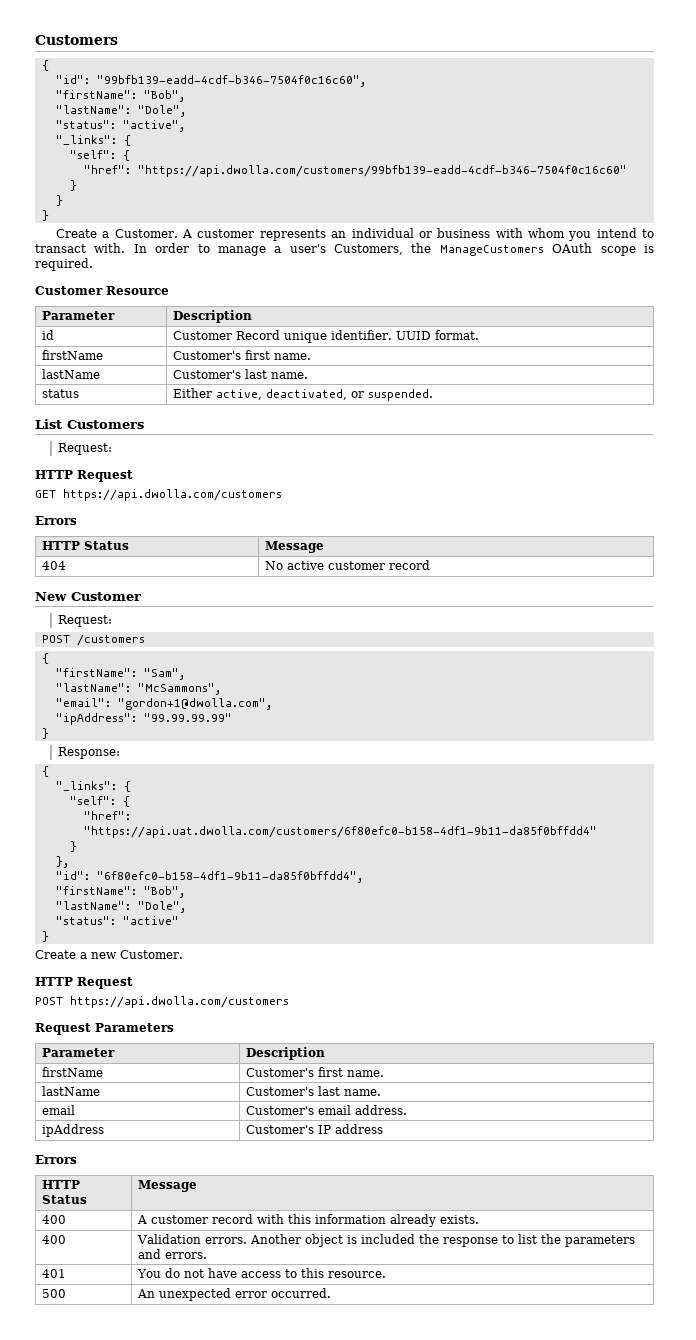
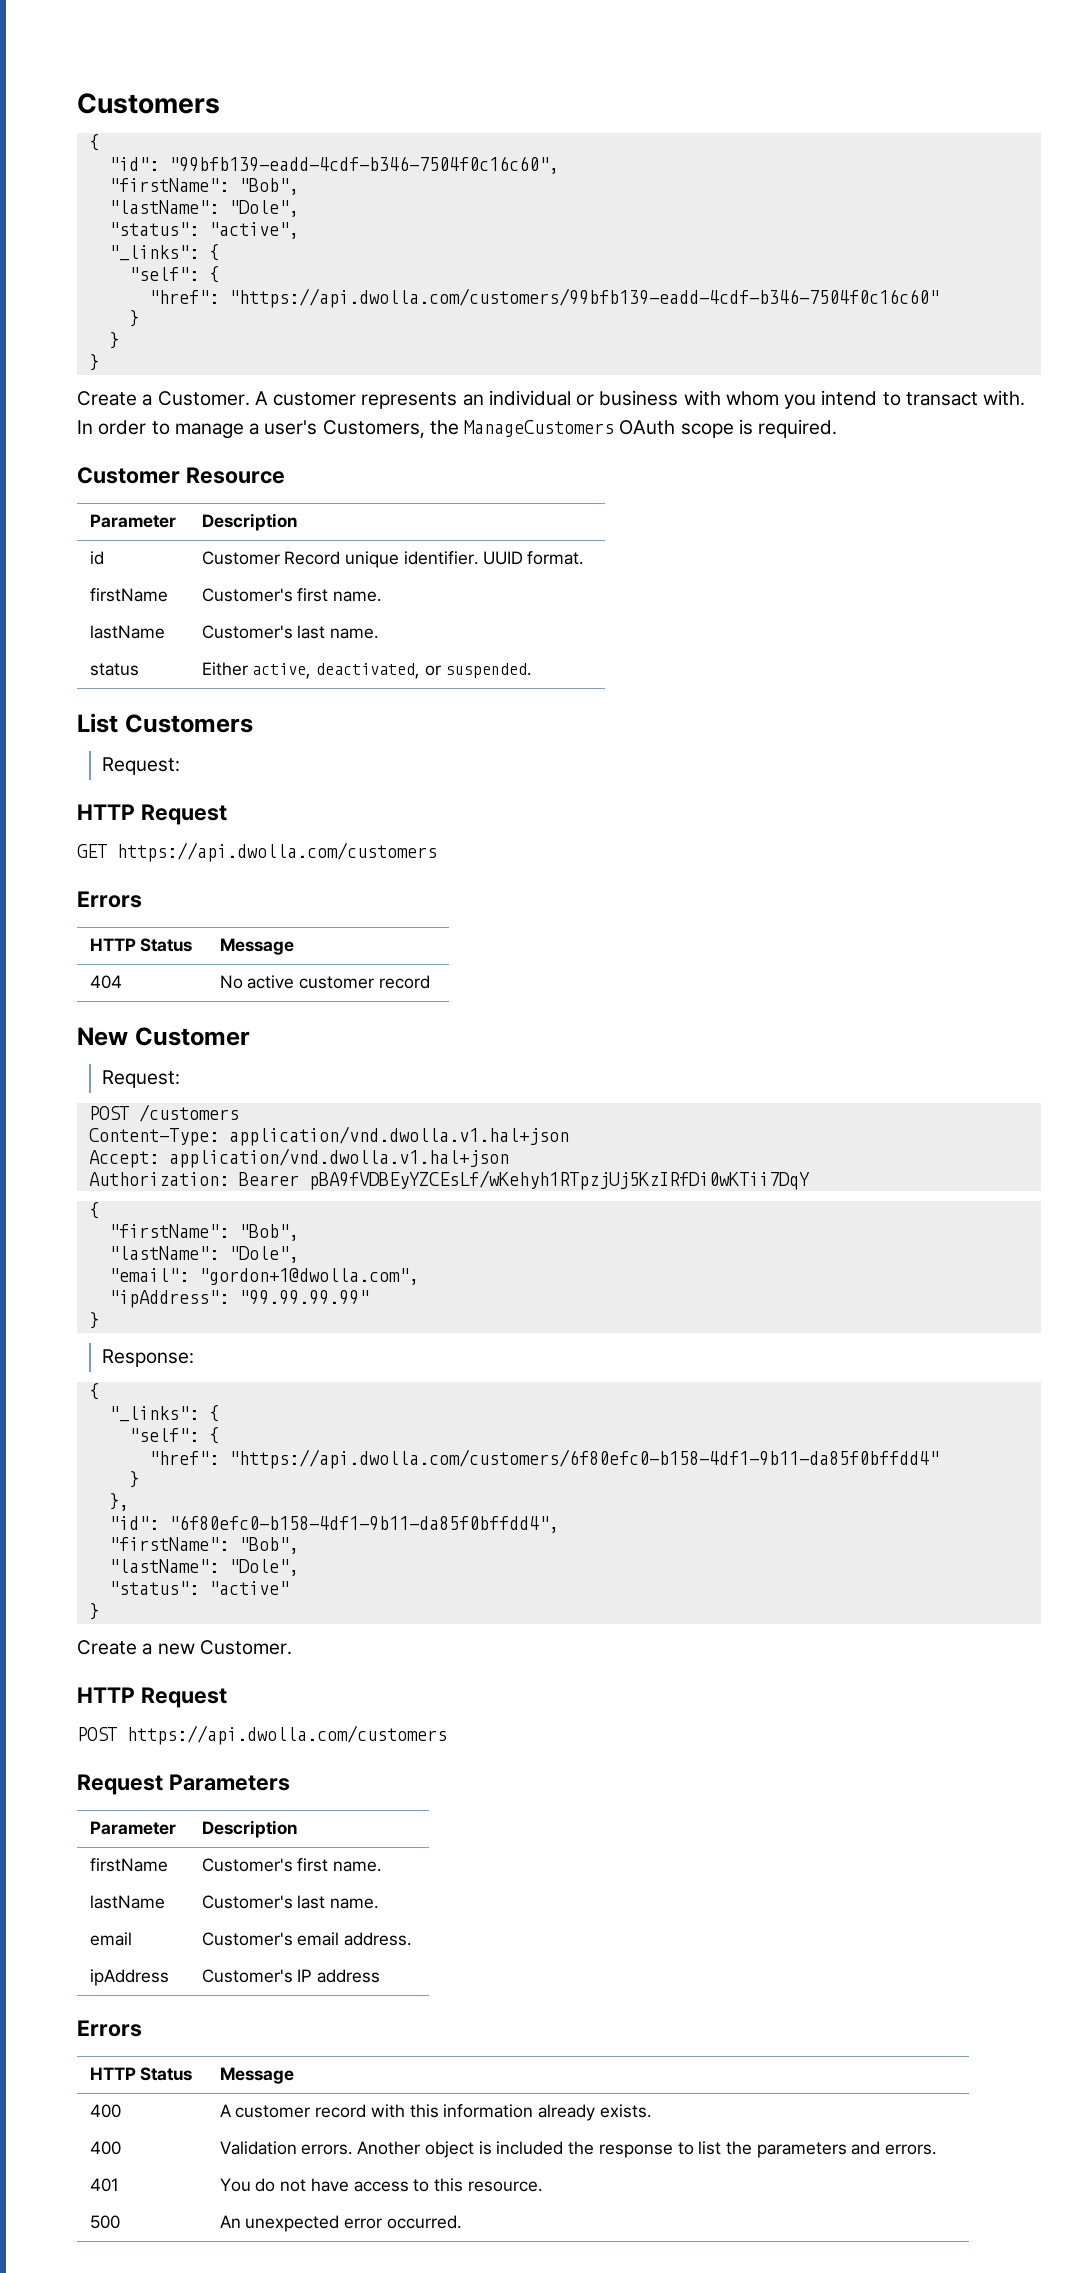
(145, 640) none -> [88,1126,569,1146] [88,1148,509,1168] [88,1170,810,1190] // Content-Type: application/vnd.dwolla.v1.hal+json // Accept: application/vnd.dwolla.v1.hal+json // Authorization: Bearer pBA9fVDBEyYZCEsLf/wKehyh1RTpzjUj5KzIRfDi0wKTii7DqY
[143,668,185,680] [55,683,221,695] "Sam", // "lastName": "McSammons", -> [238,1224,299,1241] [108,1246,299,1263] "Bob", // "lastName": "Dole",
[83,826,597,838] "https://api.uat.dwolla.com/customers/6f80efc0-b158-4df1-9b11-da85f0bffdd4" -> [228,1449,939,1469] "https://api.dwolla.com/customers/6f80efc0-b158-4df1-9b11-da85f0bffdd4"

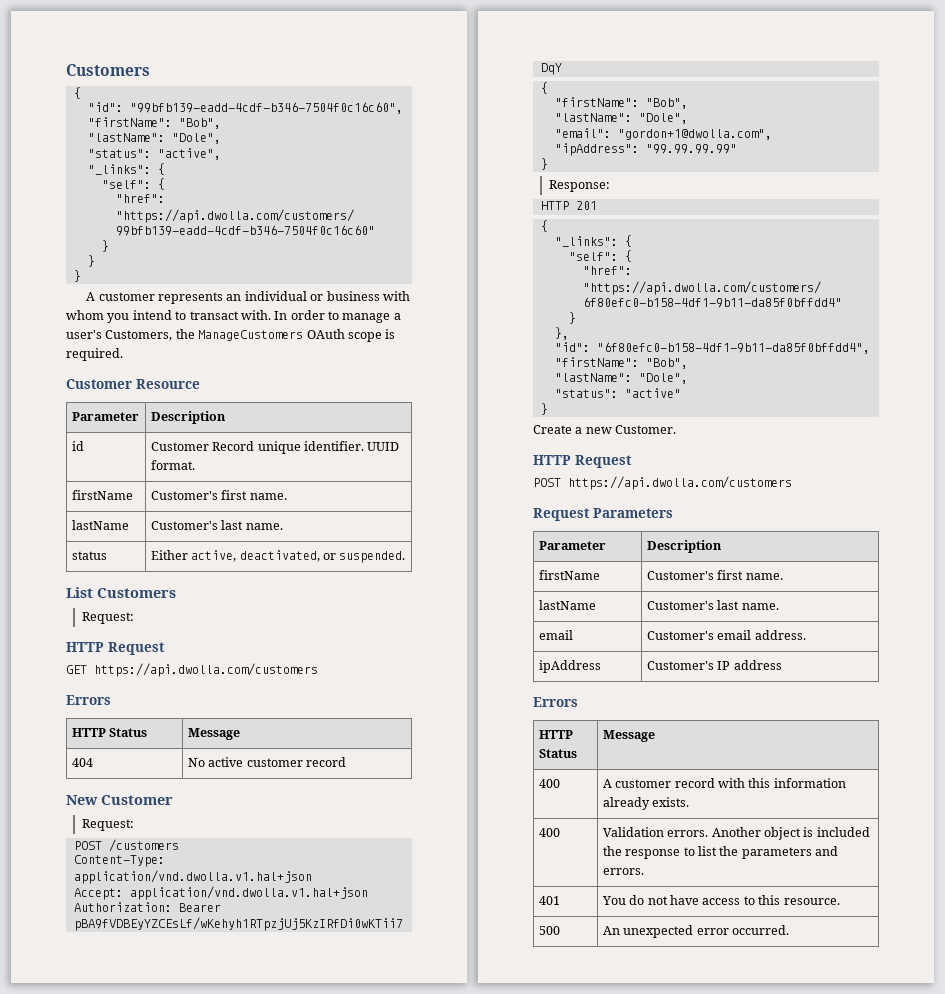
[77,391,250,406] Create a Customer. -> (81, 276) none
(195, 1358) none -> [540,201,597,210] // HTTP 201

